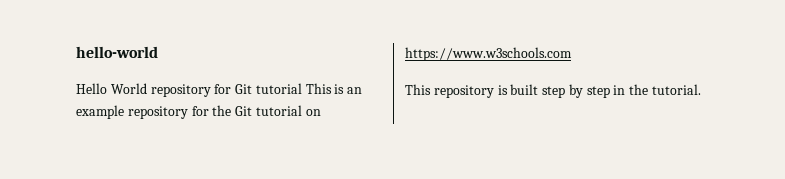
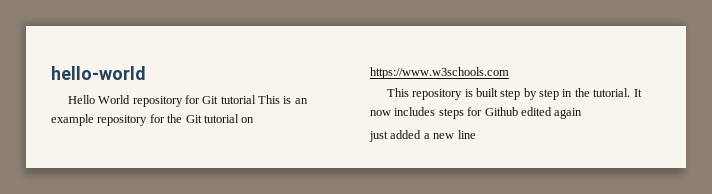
(702, 89) none -> [633,89,642,97] [370,107,583,119] [369,130,476,142] It now includes steps for Github edited again // just added a new line

